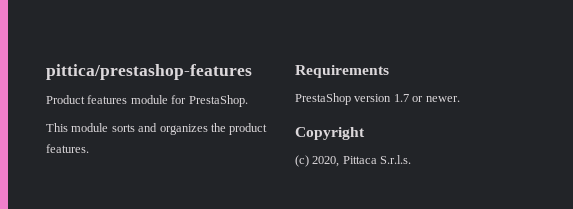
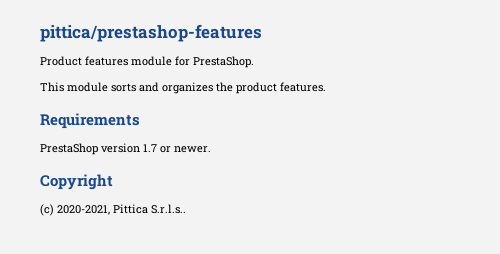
[312,155,412,167] 2020, Pittaca S.r.l.s. -> [57,204,186,215] 2020-2021, Pittica S.r.l.s..

